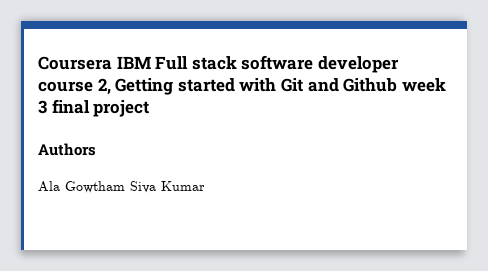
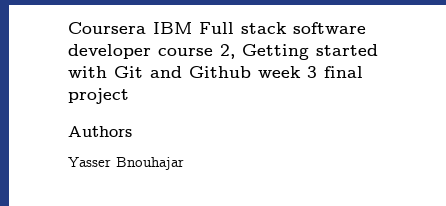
[38,181,205,193] Ala Gowtham Siva Kumar -> [68,157,184,170] Yasser Bnouhajar

